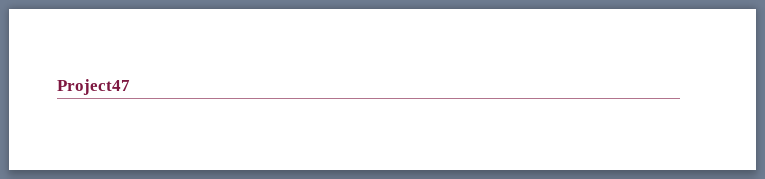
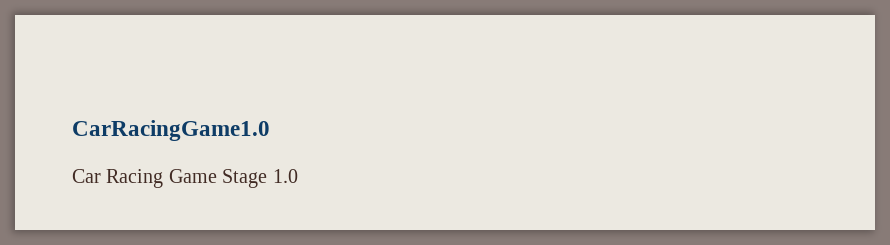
[57,79,130,95] Project47 -> [72,120,270,141] [72,169,298,188] CarRacingGame1.0 // Car Racing Game Stage 1.0

